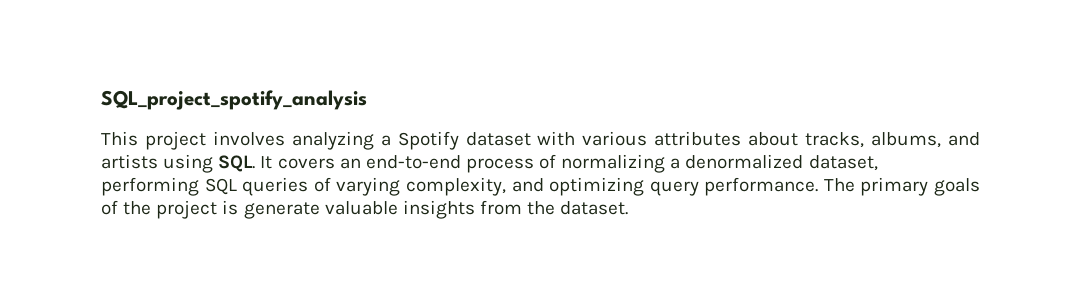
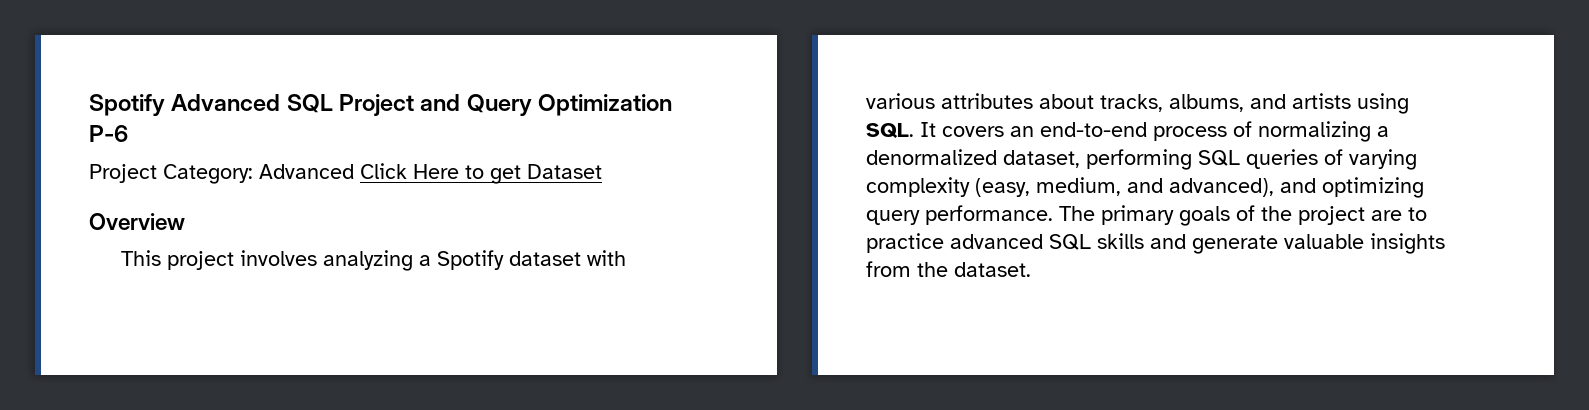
[101,90,367,110] SQL_project_spotify_analysis -> [89,94,673,116] [89,125,128,142] [89,163,602,184] [89,213,185,230] Spotify Advanced SQL Project and Query Optimization P-6 // Project Category: Advanced Click Here to get Dataset // Overview
[405,177,506,196] complexity, -> [866,177,1274,197] complexity (easy, medium, and advanced),
[222,200,239,215] is -> [1371,207,1427,221] [866,233,1186,253] are to practice advanced SQL skills and

